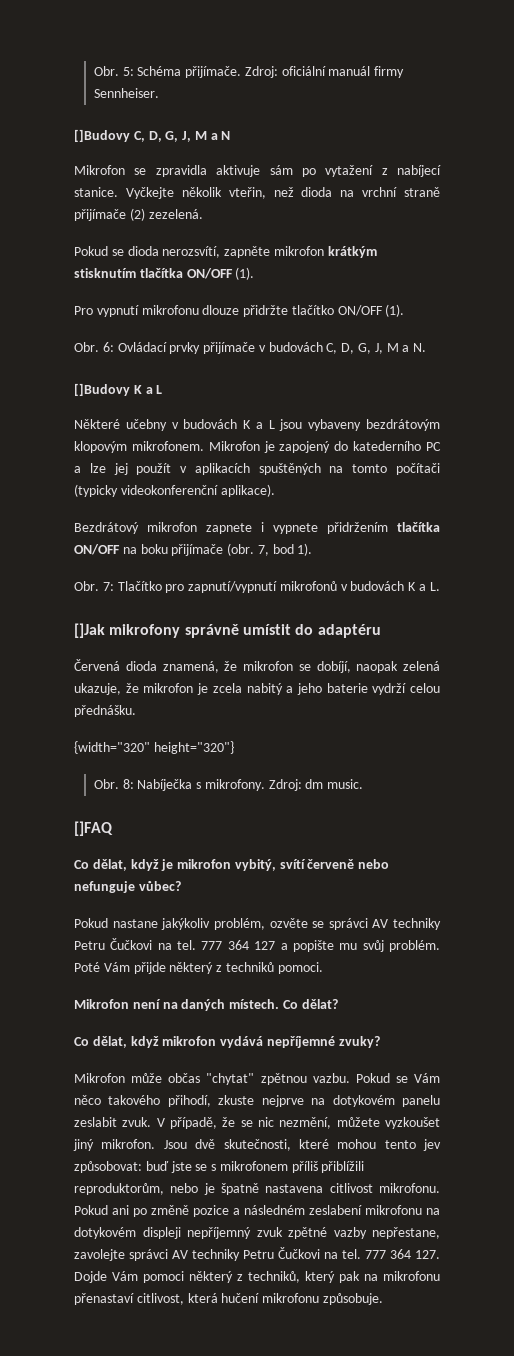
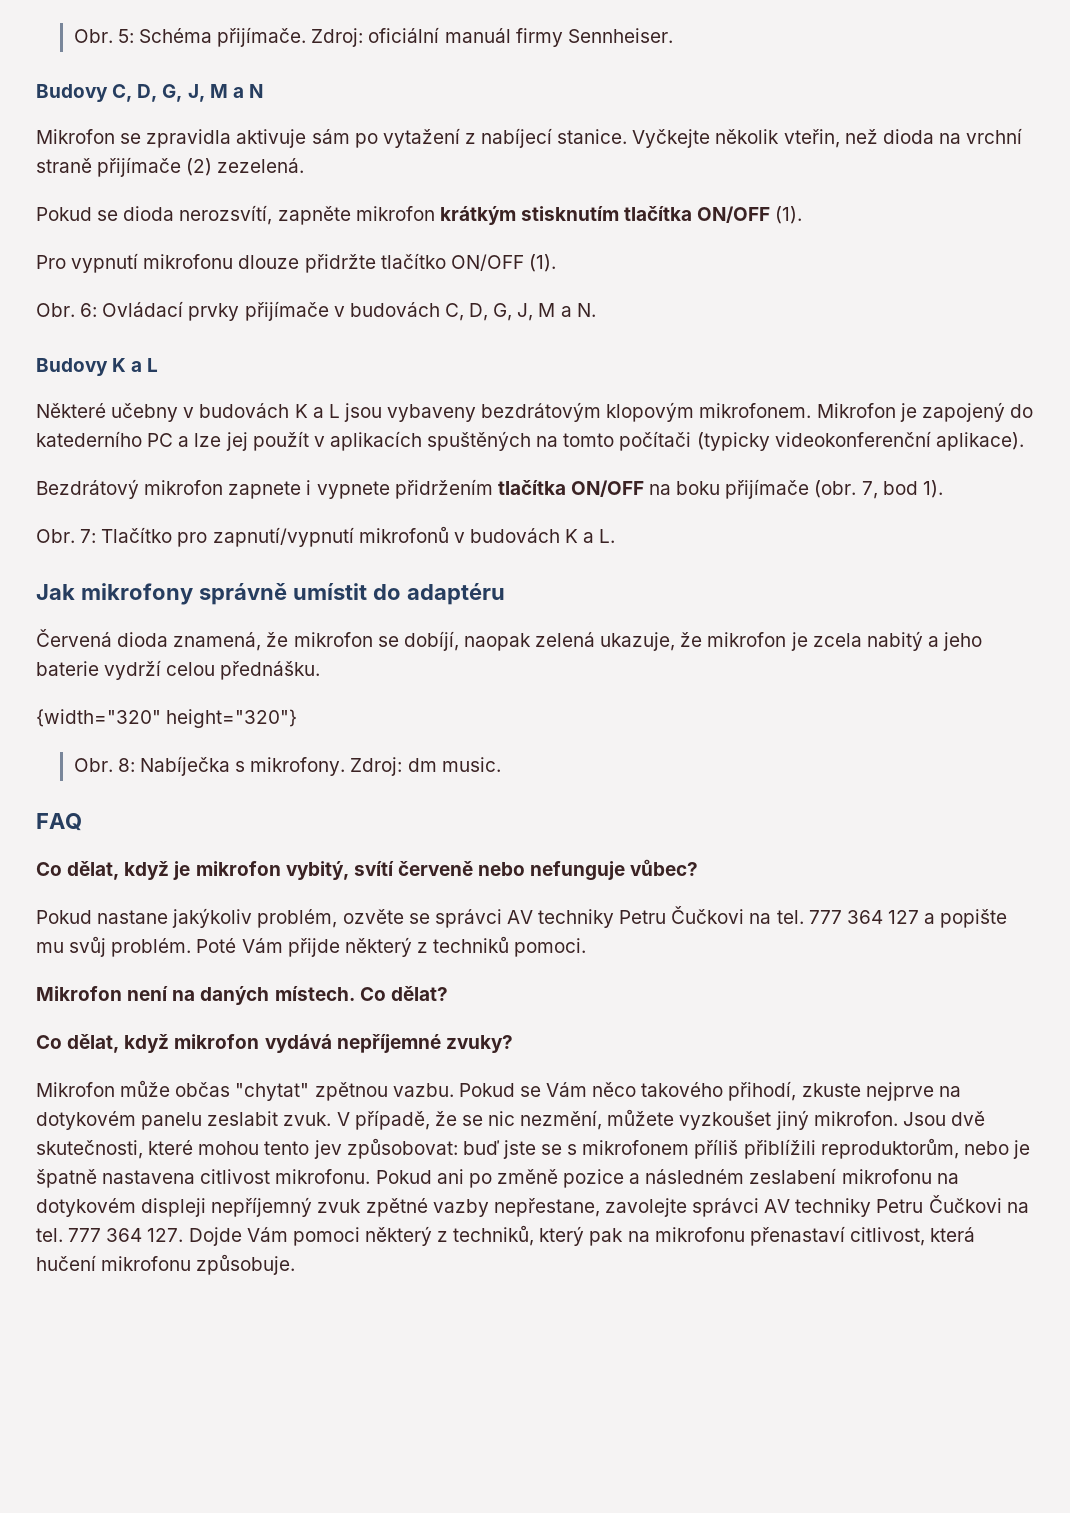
[74,129,130,142] []Budovy -> [36,84,108,102] Budovy
[74,383,130,396] []Budovy -> [36,358,108,376] Budovy
[74,623,105,638] []Jak -> [36,584,75,600] Jak
[74,821,113,836] []FAQ -> [36,813,82,831] FAQ

